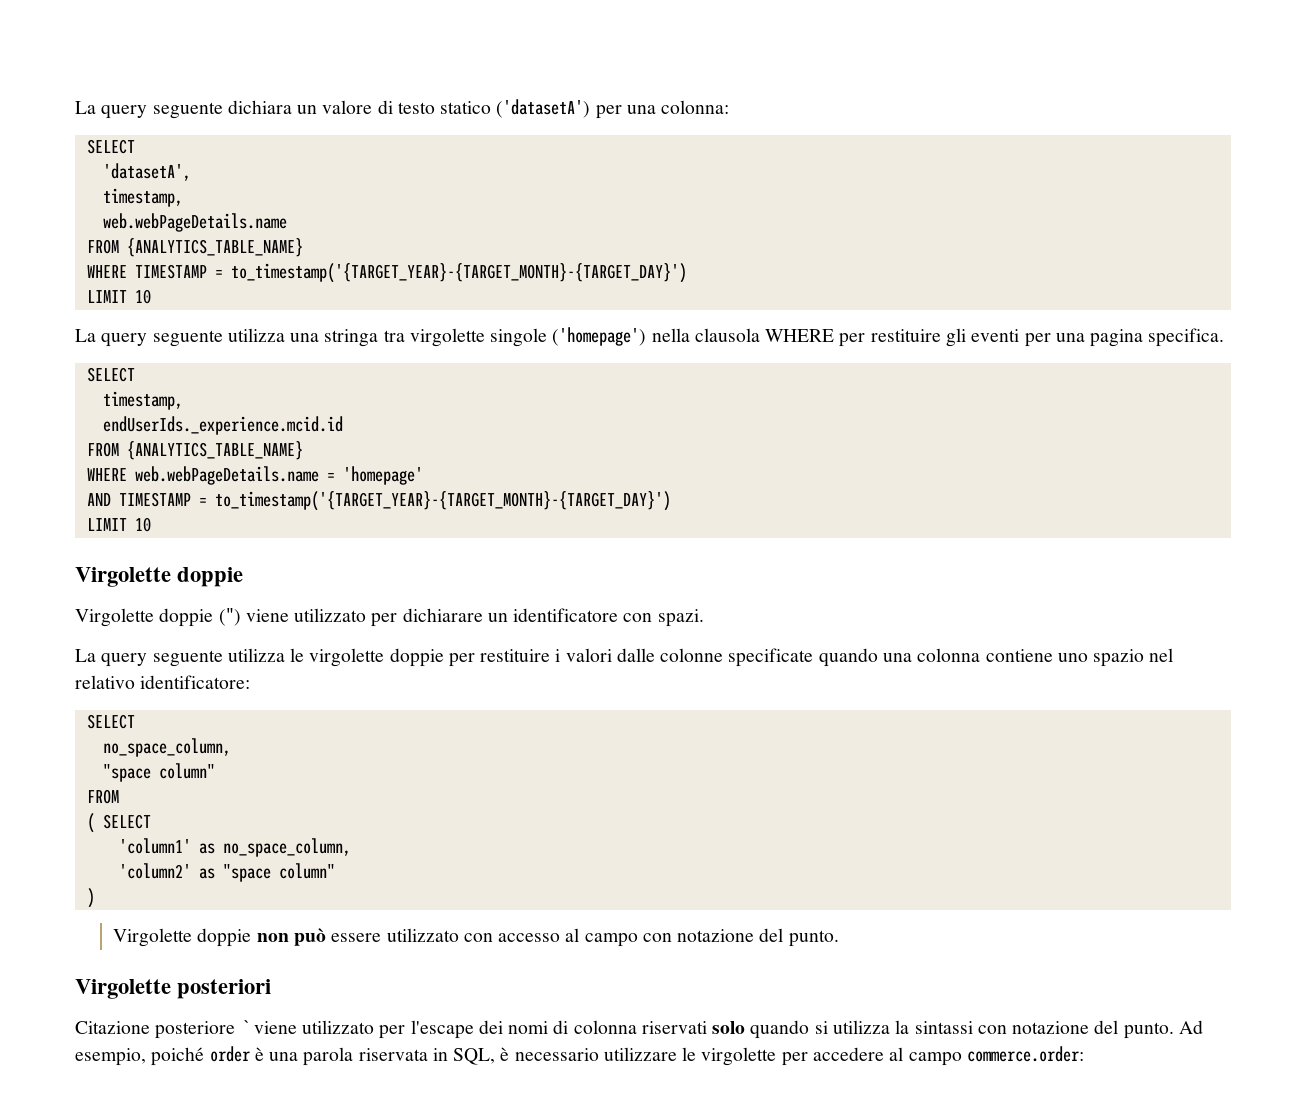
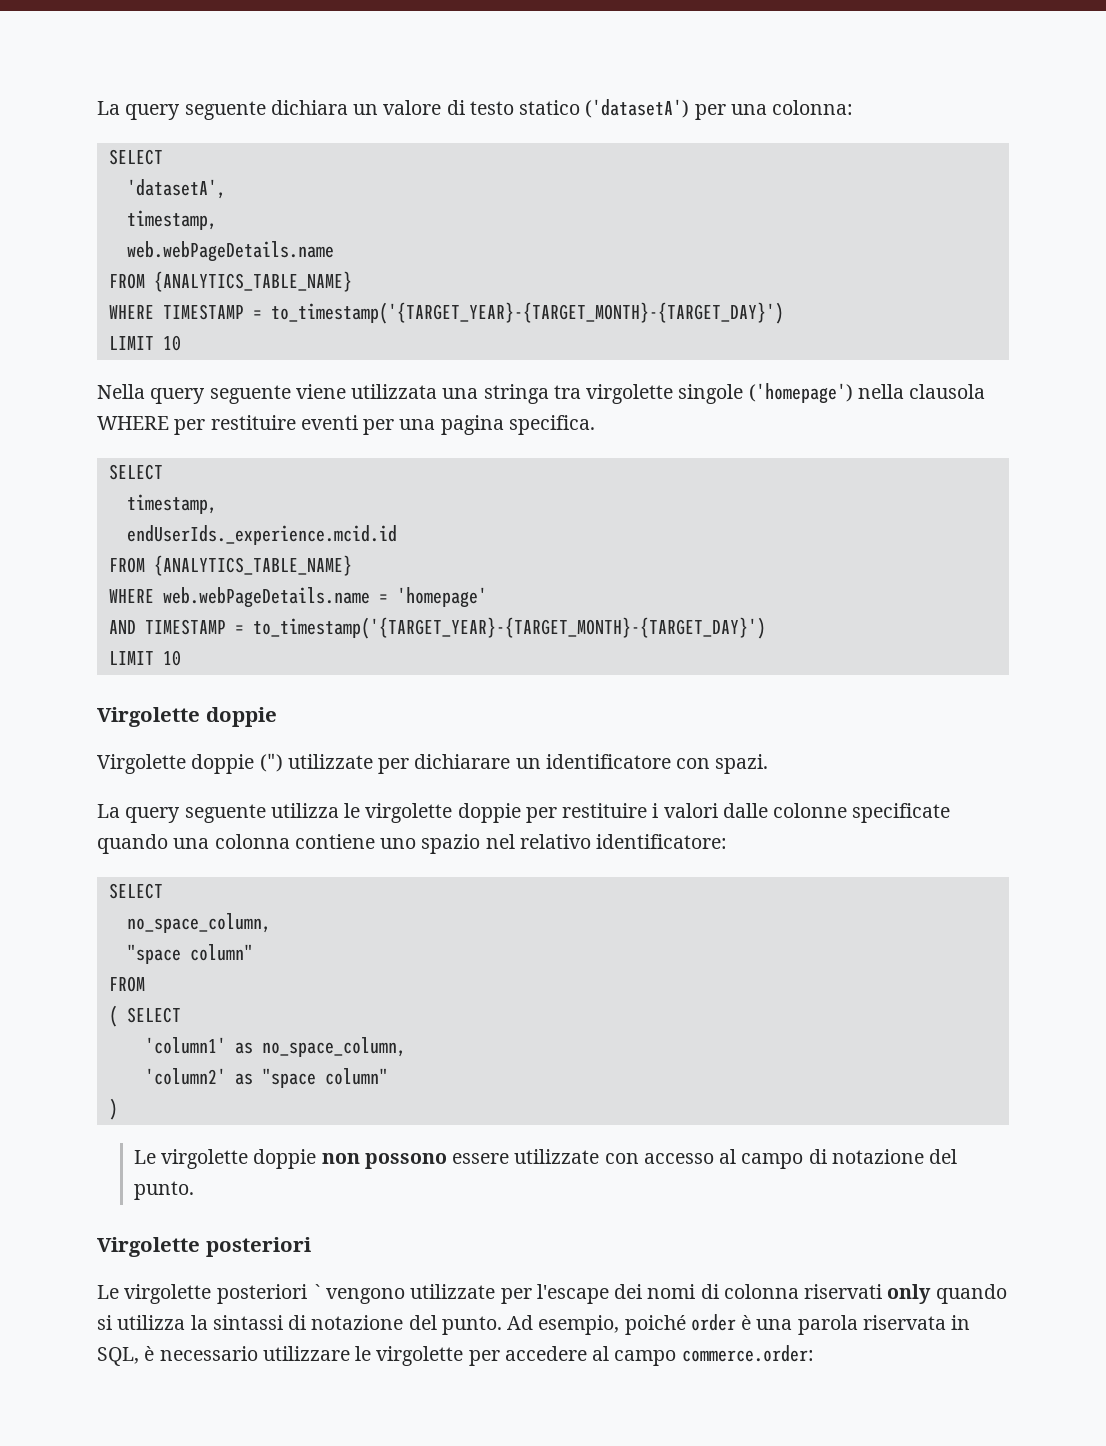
[75,328,285,347] La query seguente utilizza -> [97,384,438,404] Nella query seguente viene utilizzata
[945,328,966,347] gli -> (296, 422) none
[245,608,367,622] viene utilizzato -> [287,754,373,769] utilizzate
[113,928,459,947] Virgolette doppie non può essere utilizzato -> [133,1149,600,1169] Le virgolette doppie non possono essere utilizzate
[642,933,672,942] con -> [808,1149,827,1164] di
[75,1020,375,1039] Citazione posteriore ` viene utilizzato -> [97,1284,496,1304] Le virgolette posteriori ` vengono utilizzate
[712,1021,746,1034] solo -> [887,1284,932,1304] only
[977,1025,1007,1034] con -> [288,1315,307,1330] di

